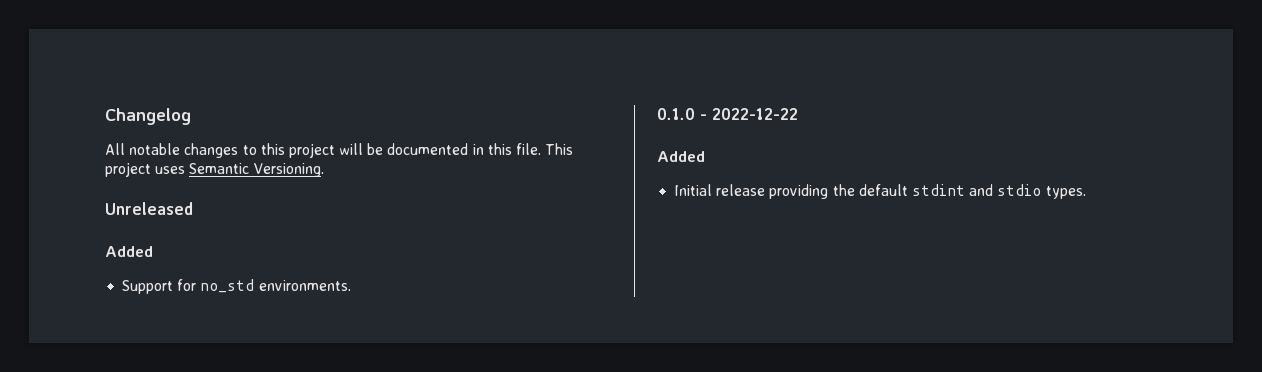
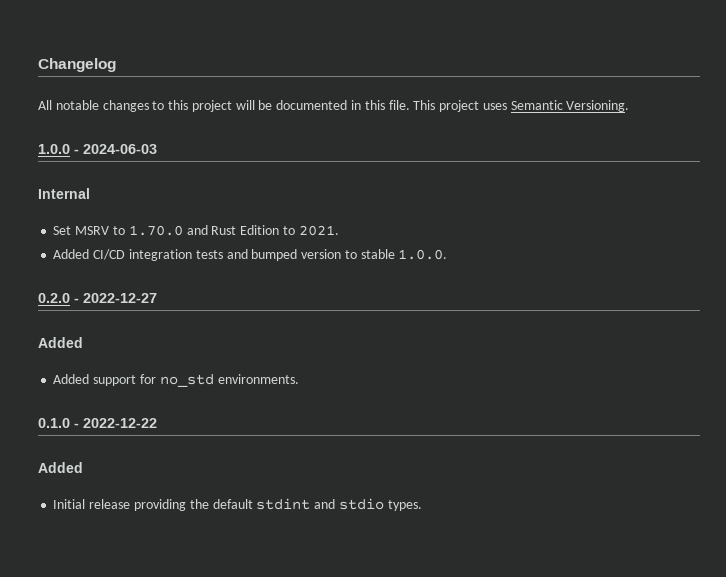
[105,202,193,215] [105,246,153,257] [122,280,174,294] Unreleased // Added // Support -> [38,144,157,154] [38,188,90,199] [53,225,339,236] [53,249,448,261] [38,293,157,303] [38,337,83,348] [53,374,137,386] 1.0.0 - 2024-06-03 // Internal // Set MSRV to 1.70.0 and Rust Edition to 2021. // Added CI/CD integration tests and bumped version to stable 1.0.0. // 0.2.0 - 2022-12-27 // Added // Added support

